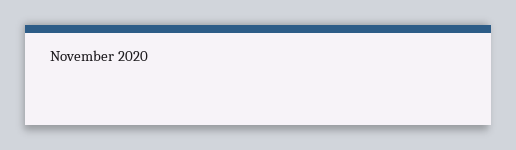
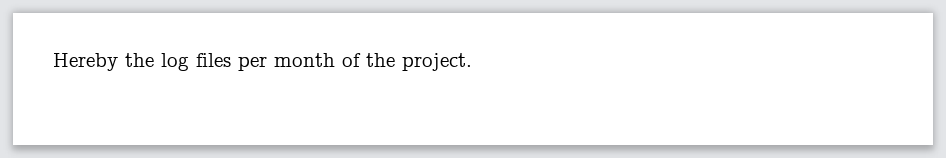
[50,50,148,61] November 2020 -> [53,53,472,71] Hereby the log files per month of the project.

